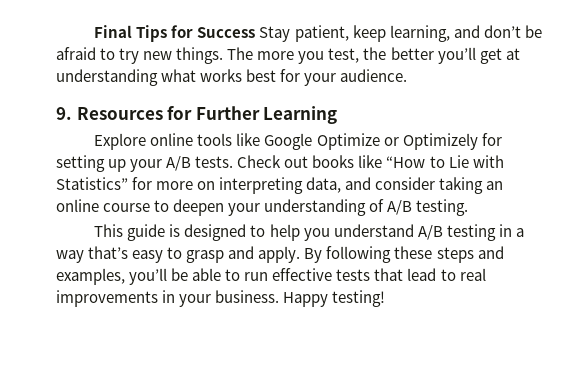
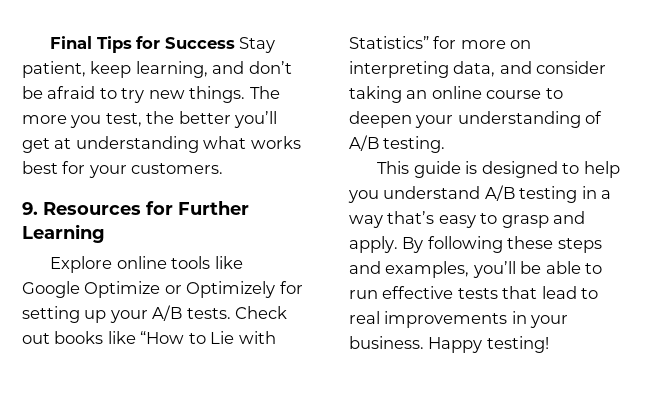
[340,69,408,82] audience. -> [131,163,224,174] customers.

